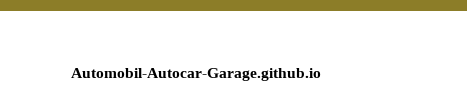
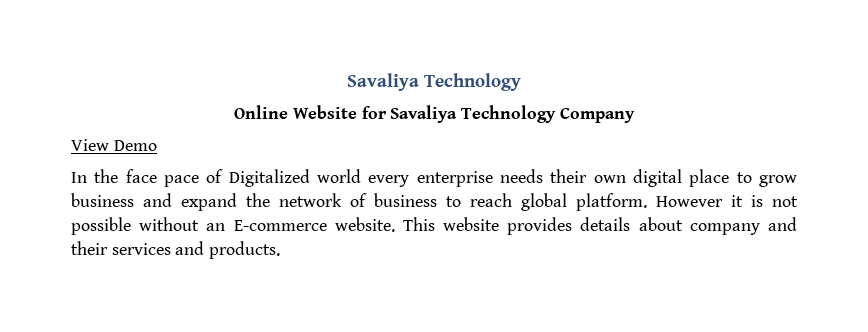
[71,68,321,81] Automobil-Autocar-Garage.github.io -> [347,73,521,91] [234,105,635,123] [71,139,157,151] [71,169,798,187] [71,193,798,211] [71,217,797,235] [71,241,281,259] Savaliya Technology // Online Website for Savaliya Technology Company // View Demo // In the face pace of Digitalized world every enterprise needs their own digital place to grow business and expand the network of business to reach global platform. However it is not possible without an E-commerce website. This website provides details about company and their services and products.

